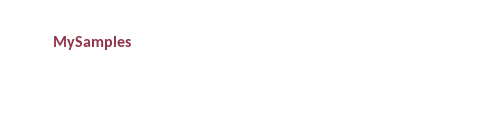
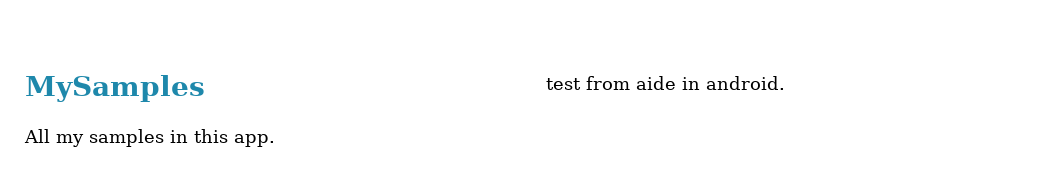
(131, 43) none -> [24,129,275,147] [546,76,785,90] // All my samples in this app. // test from aide in android.

